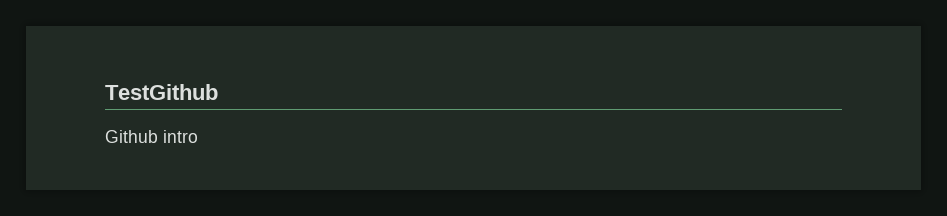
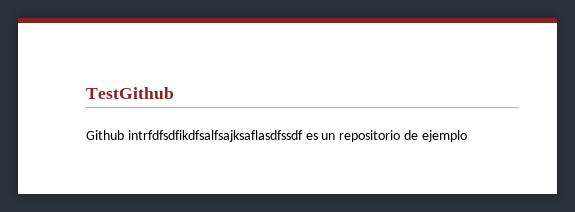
[163,130,198,143] intro -> [127,130,467,142] intrfdfsdfikdfsalfsajksaflasdfssdf es un repositorio de ejemplo

